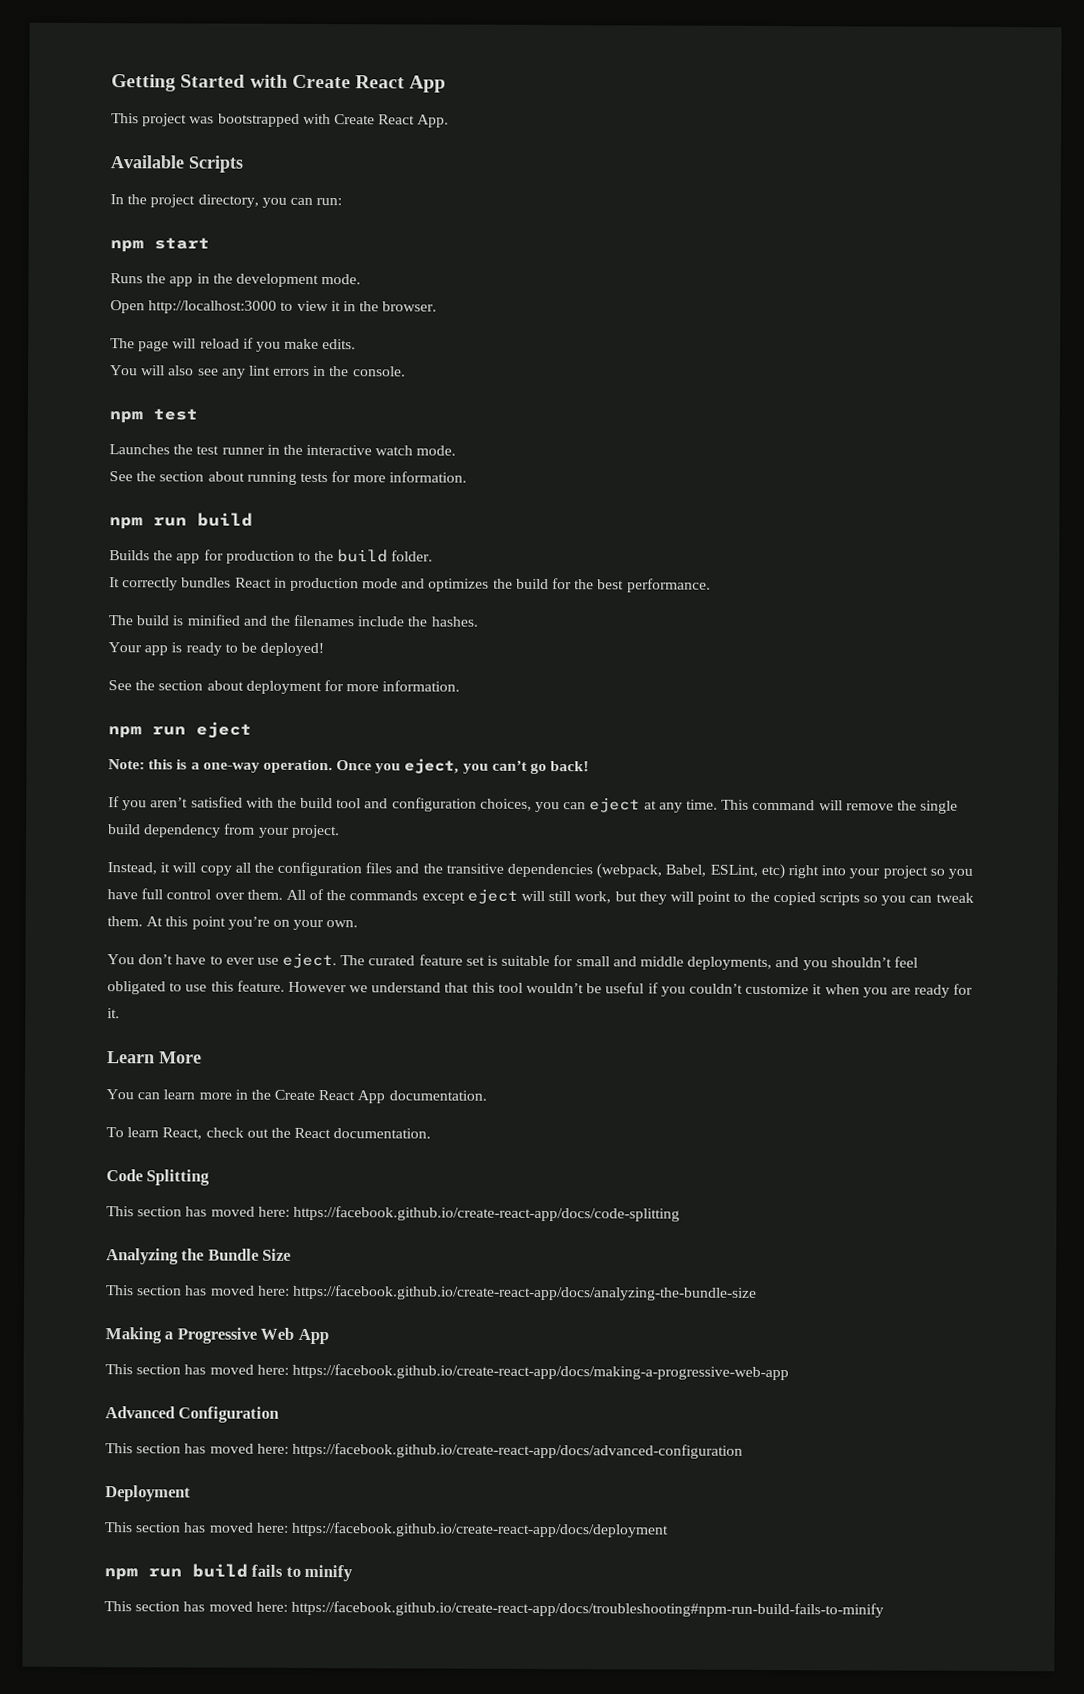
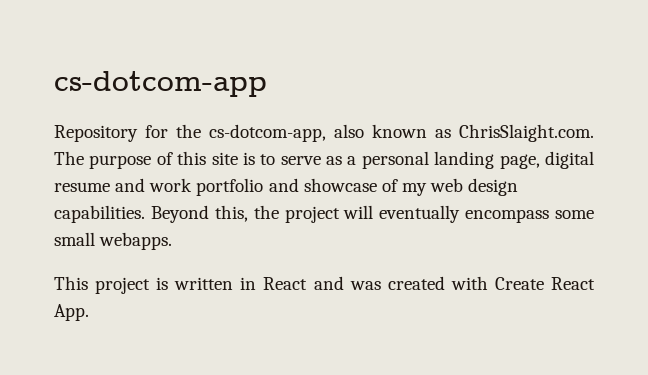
[111,74,447,93] [111,113,450,128] [110,155,244,173] [110,194,343,208] [110,237,210,253] [110,273,362,288] [110,300,438,314] [110,337,357,352] [110,365,406,379] [109,408,198,424] [109,444,457,456] [109,471,468,485] [109,512,253,530] [109,549,434,564] [109,577,711,593] [108,614,479,627] [108,642,325,657] [108,680,461,695] [108,721,252,739] [108,758,590,775] [108,796,959,814] [108,823,340,839] [107,861,973,880] [107,888,974,906] [107,916,359,931] [107,952,918,971] [107,980,974,998] [107,1008,120,1019] [107,1051,202,1064] [106,1089,487,1104] [106,1127,432,1140] [106,1169,211,1186] [106,1205,680,1222] [106,1248,292,1265] [106,1284,757,1301] [105,1327,329,1345] [105,1363,789,1381] [105,1406,280,1423] [105,1442,743,1459] [105,1485,191,1502] [105,1521,669,1538] [104,1563,354,1582] [104,1600,884,1618] Getting Started with Create React App // This project was bootstrapped with Create React App. // Available Scripts // In the project directory, you can run: // npm start // Runs the app in the development mode. // Open http://localhost:3000 to view it in the browser. // The page will reload if you make edits. // You will also see any lint errors in the console. // npm test // Launches the test runner in the interactive watch mode. // See the section about running tests for more information. // npm run build // Builds the app for production to the build folder. // It correctly bundles React in production mode and optimizes the build for the best performance. // The build is minified and the filenames include the hashes. // Your app is ready to be deployed! // See the section about deployment for more information. // npm run eject // Note: this is a one-way operation. Once you eject, you can’t go back! // If you aren’t satisfied with the build tool and configuration choices, you can eject at any time. This command will remove the single build dependency from your project. // Instead, it will copy all the configuration files and the transitive dependencies (webpack, Babel, ESLint, etc) right into your project so you have full control over them. All of the commands except eject will still work, but they will point to the copied scripts so you can tweak them. At this point you’re on your own. // You don’t have to ever use eject. The curated feature set is suitable for small and middle deployments, and you shouldn’t feel obligated to use this feature. However we understand that this tool wouldn’t be useful if you couldn’t customize it when you are ready for it. // Learn More // You can learn more in the Create React App documentation. // To learn React, check out the React documentation. // Code Splitting // This section has moved here: https://facebook.github.io/create-react-app/docs/code-splitting // Analyzing the Bundle Size // This section has moved here: https://facebook.github.io/create-react-app/docs/analyzing-the-bundle-size // Making a Progressive Web App // This section has moved here: https://facebook.github.io/create-react-app/docs/making-a-progressive-web-app // Advanced Configuration // This section has moved here: https://facebook.github.io/create-react-app/docs/advanced-configuration // Deployment // This section has moved here: https://facebook.github.io/create-react-app/docs/deployment // npm run build fails to minify // This section has moved here: https://facebook.github.io/create-react-app/docs/troubleshooting#npm-run-build-fails-to-minify -> [54,71,267,97] [54,124,594,142] [54,151,594,169] [54,178,519,196] [54,205,594,223] [54,232,173,250] [54,276,595,294] [54,304,89,321] cs-dotcom-app // Repository for the cs-dotcom-app, also known as ChrisSlaight.com. The purpose of this site is to serve as a personal landing page, digital resume and work portfolio and showcase of my web design capabilities. Beyond this, the project will eventually encompass some small webapps. // This project is written in React and was created with Create React App.

